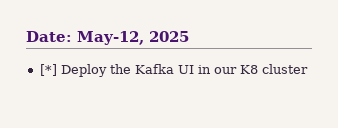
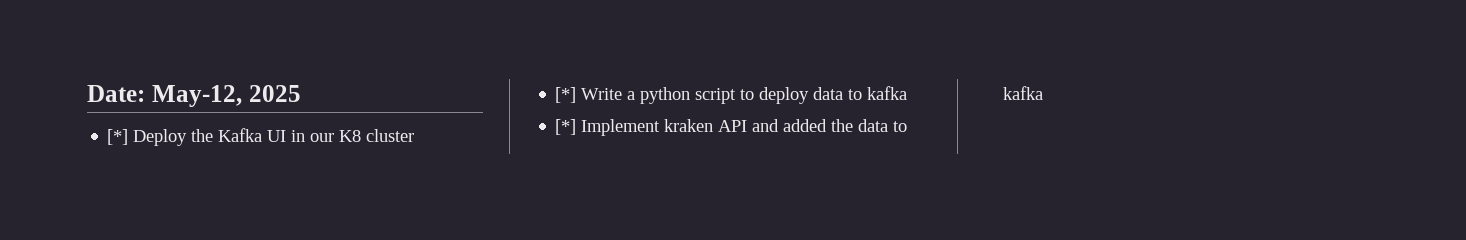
(308, 69) none -> [555,86,908,104] [555,119,908,136] [1003,86,1044,100] // [*] Write a python script to deploy data to kafka // [*] Implement kraken API and added the data to kafka

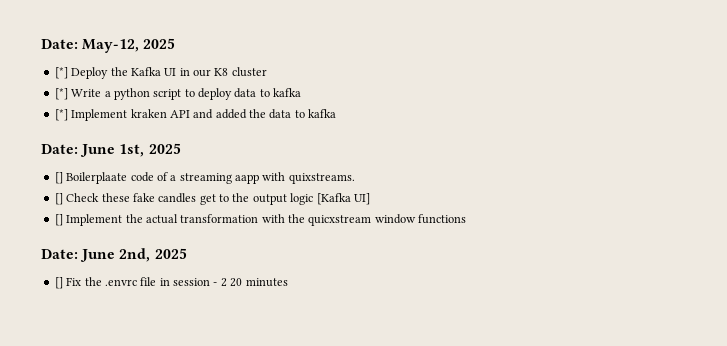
(1044, 93) none -> [41,143,181,157] [54,172,355,184] [54,193,370,205] [54,214,467,226] [41,248,187,262] [54,277,288,289] // Date: June 1st, 2025 // [] Boilerplaate code of a streaming aapp with quixstreams. // [] Check these fake candles get to the output logic [Kafka UI] // [] Implement the actual transformation with the quicxstream window functions // Date: June 2nd, 2025 // [] Fix the .envrc file in session - 2 20 minutes

